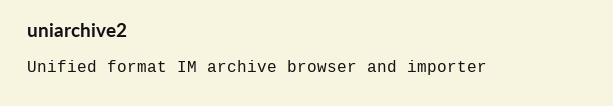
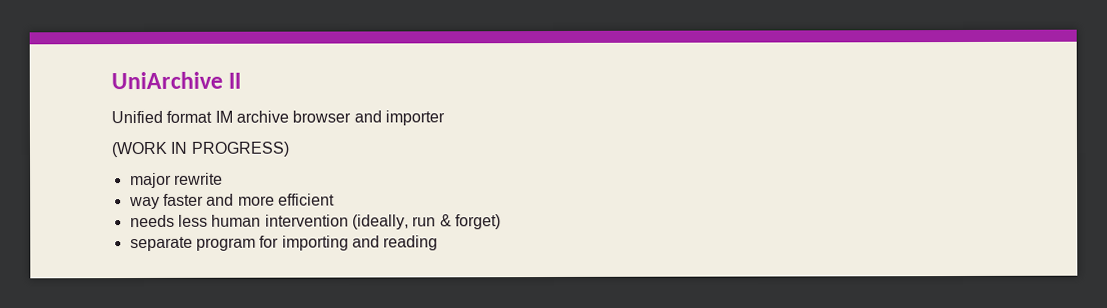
[27,23,127,37] uniarchive2 -> [111,71,242,90] UniArchive II
(487, 67) none -> [111,141,290,158] [129,172,223,189] [128,193,335,210] [129,214,501,230] [129,235,439,252] // (WORK IN PROGRESS) // major rewrite // way faster and more efficient // needs less human intervention (ideally, run & forget) // separate program for importing and reading

